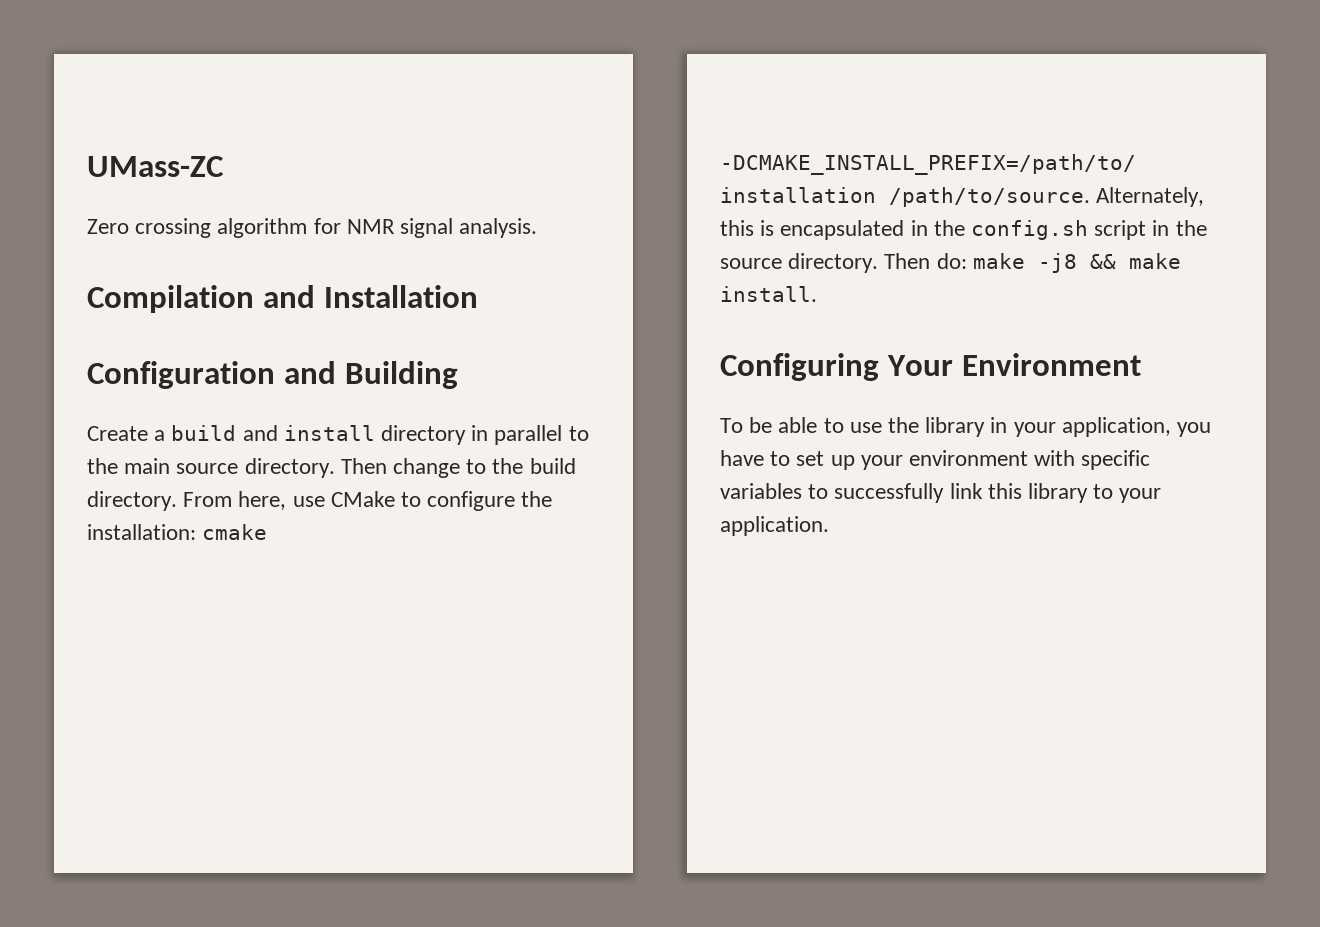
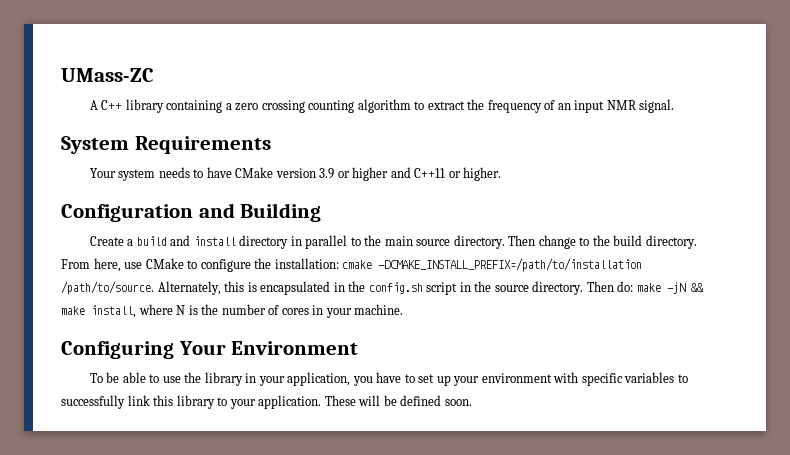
[87,218,538,238] [87,285,478,313] Zero crossing algorithm for NMR signal analysis. // Compilation and Installation -> [89,99,675,113] [61,136,271,154] [89,167,502,181] A C++ library containing a zero crossing counting algorithm to extract the frequency of an input NMR signal. // System Requirements // Your system needs to have CMake version 3.9 or higher and C++11 or higher.
[1037,253,1077,273] -j8 -> [666,282,686,294] -jN
[720,286,817,302] install. -> [91,304,404,318] install, where N is the number of cores in your machine.
(829, 526) none -> [324,395,472,406] These will be defined soon.

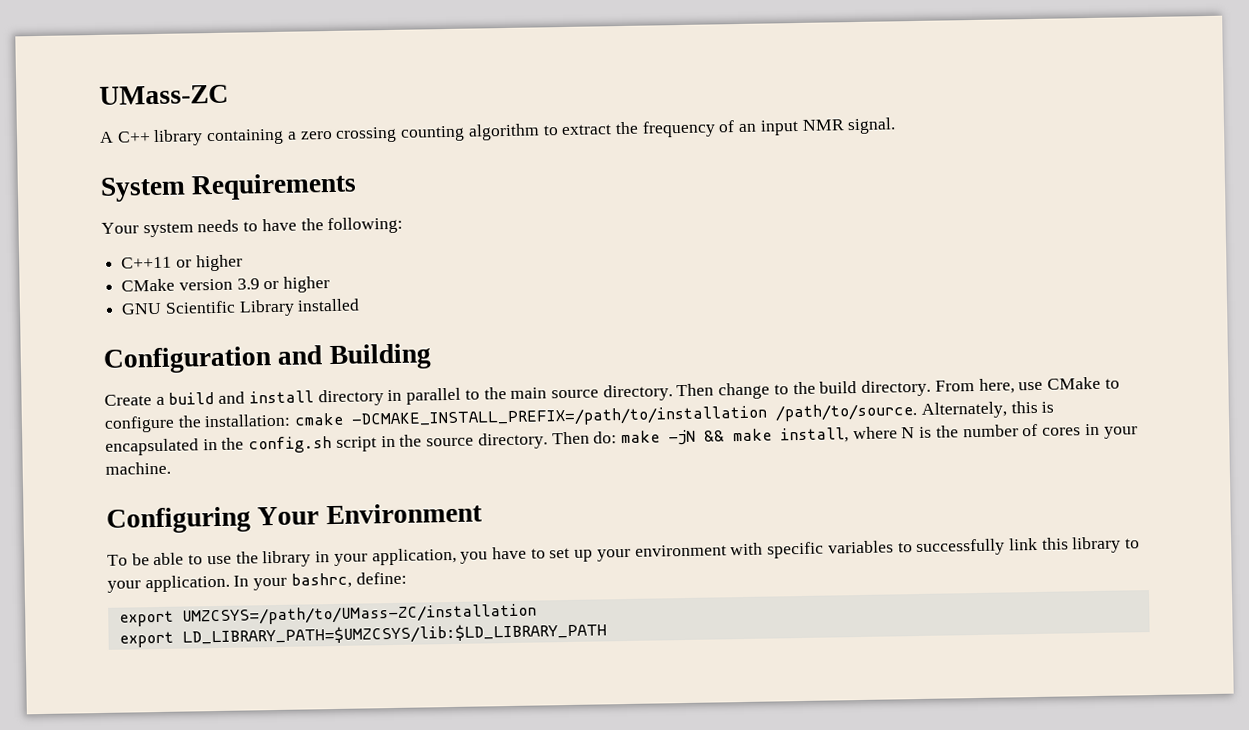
(232, 172) none -> [300,216,404,235] [121,254,243,272] the following: // C++11 or higher //
[390,167,502,181] and C++11 or higher. -> [121,298,361,317] // GNU Scientific Library installed
[324,395,472,406] These will be defined soon. -> [233,571,407,591] [118,603,537,627] [118,622,607,648] In your bashrc, define: // export UMZCSYS=/path/to/UMass-ZC/installation // export LD_LIBRARY_PATH=$UMZCSYS/lib:$LD_LIBRARY_PATH

